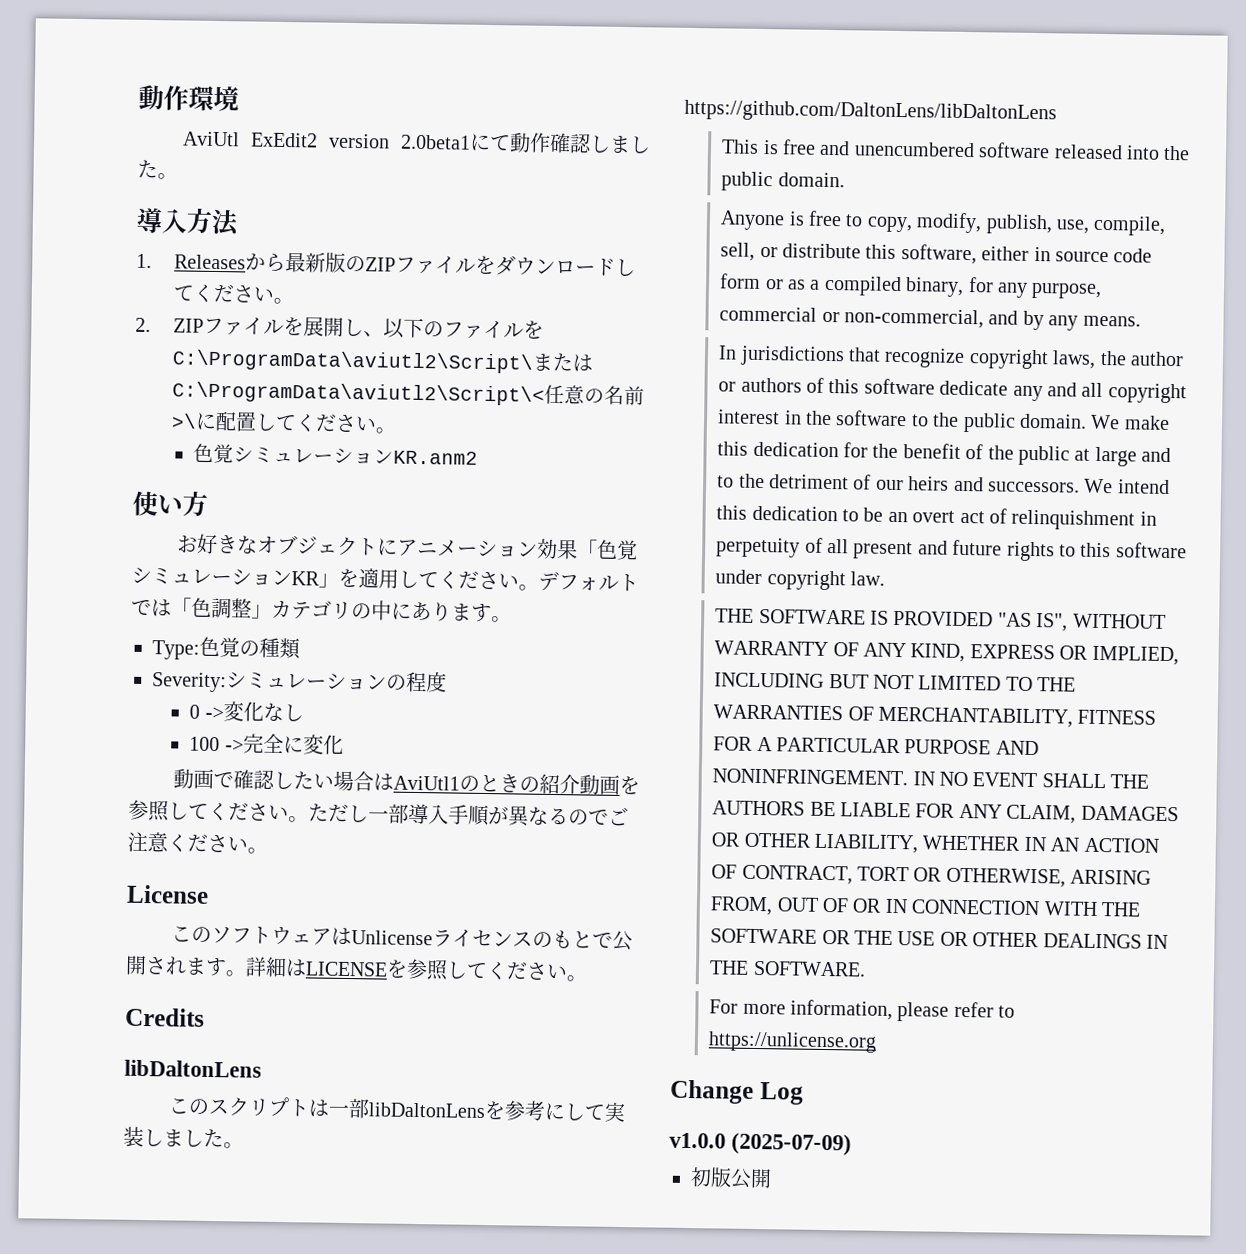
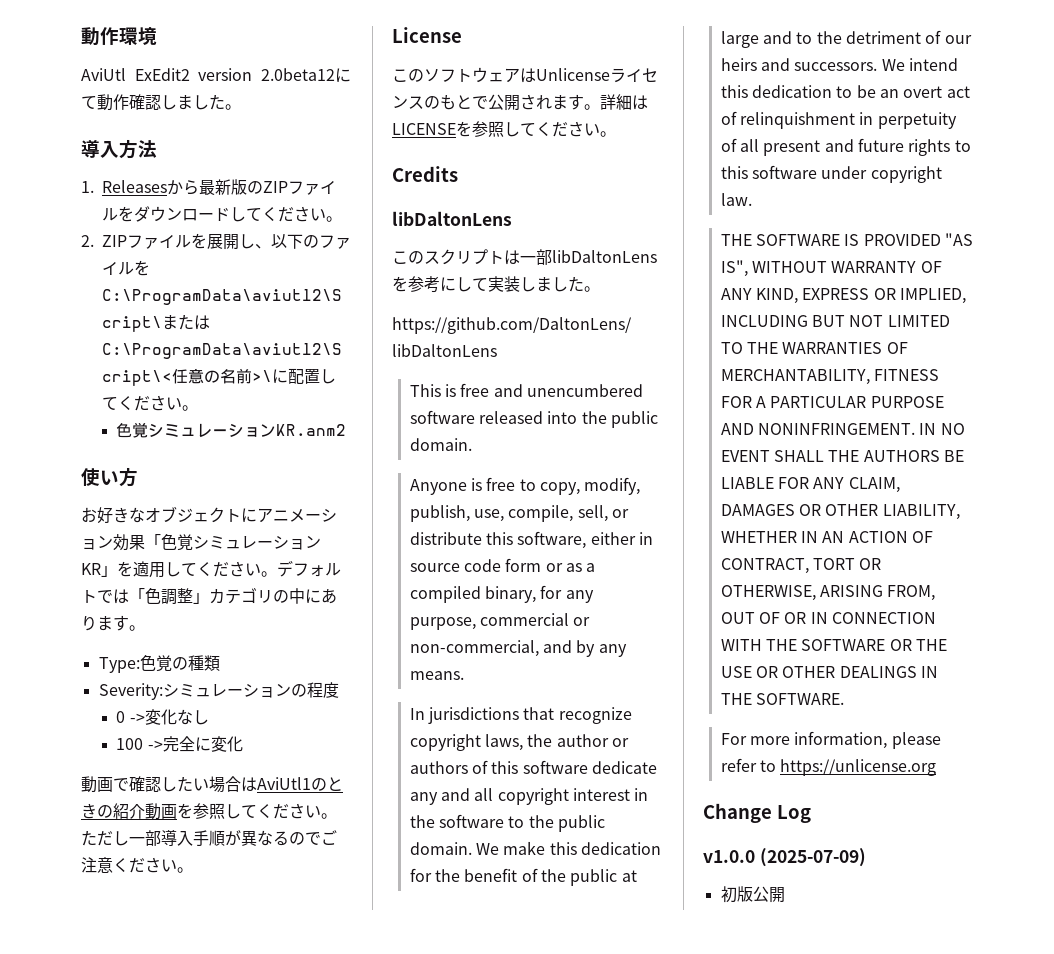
[399,134,471,150] 2.0beta1 -> [261,68,335,81] 2.0beta12

